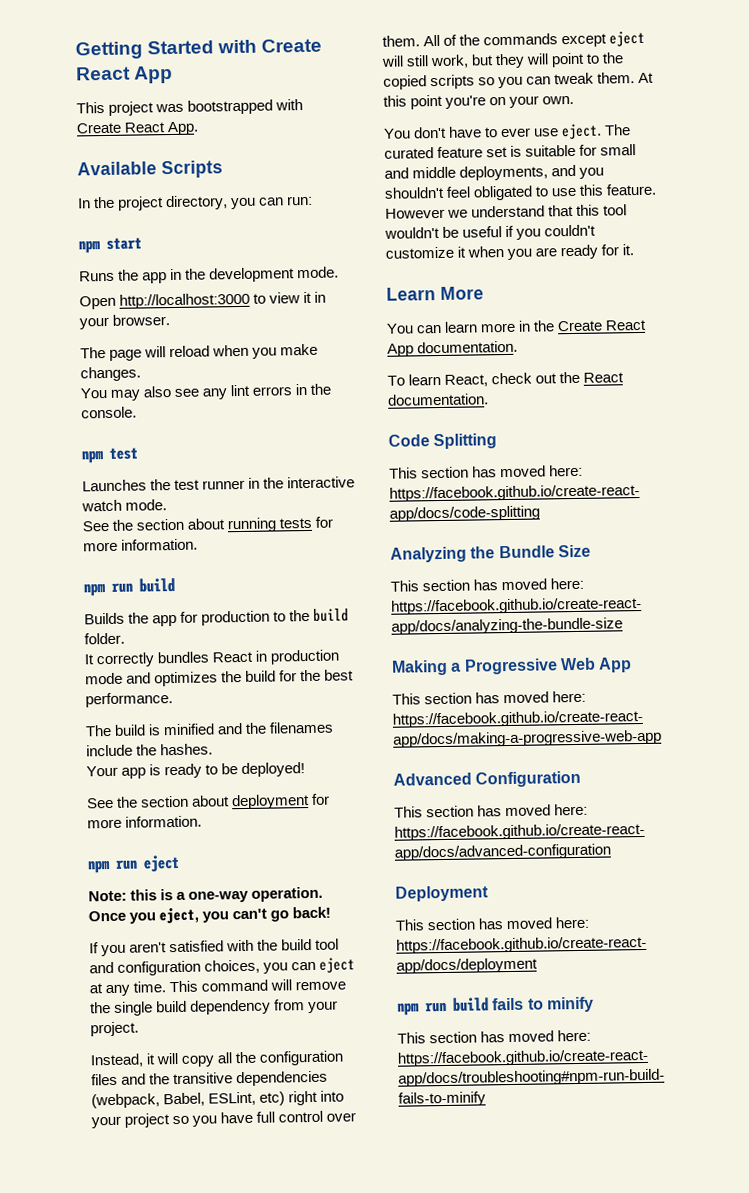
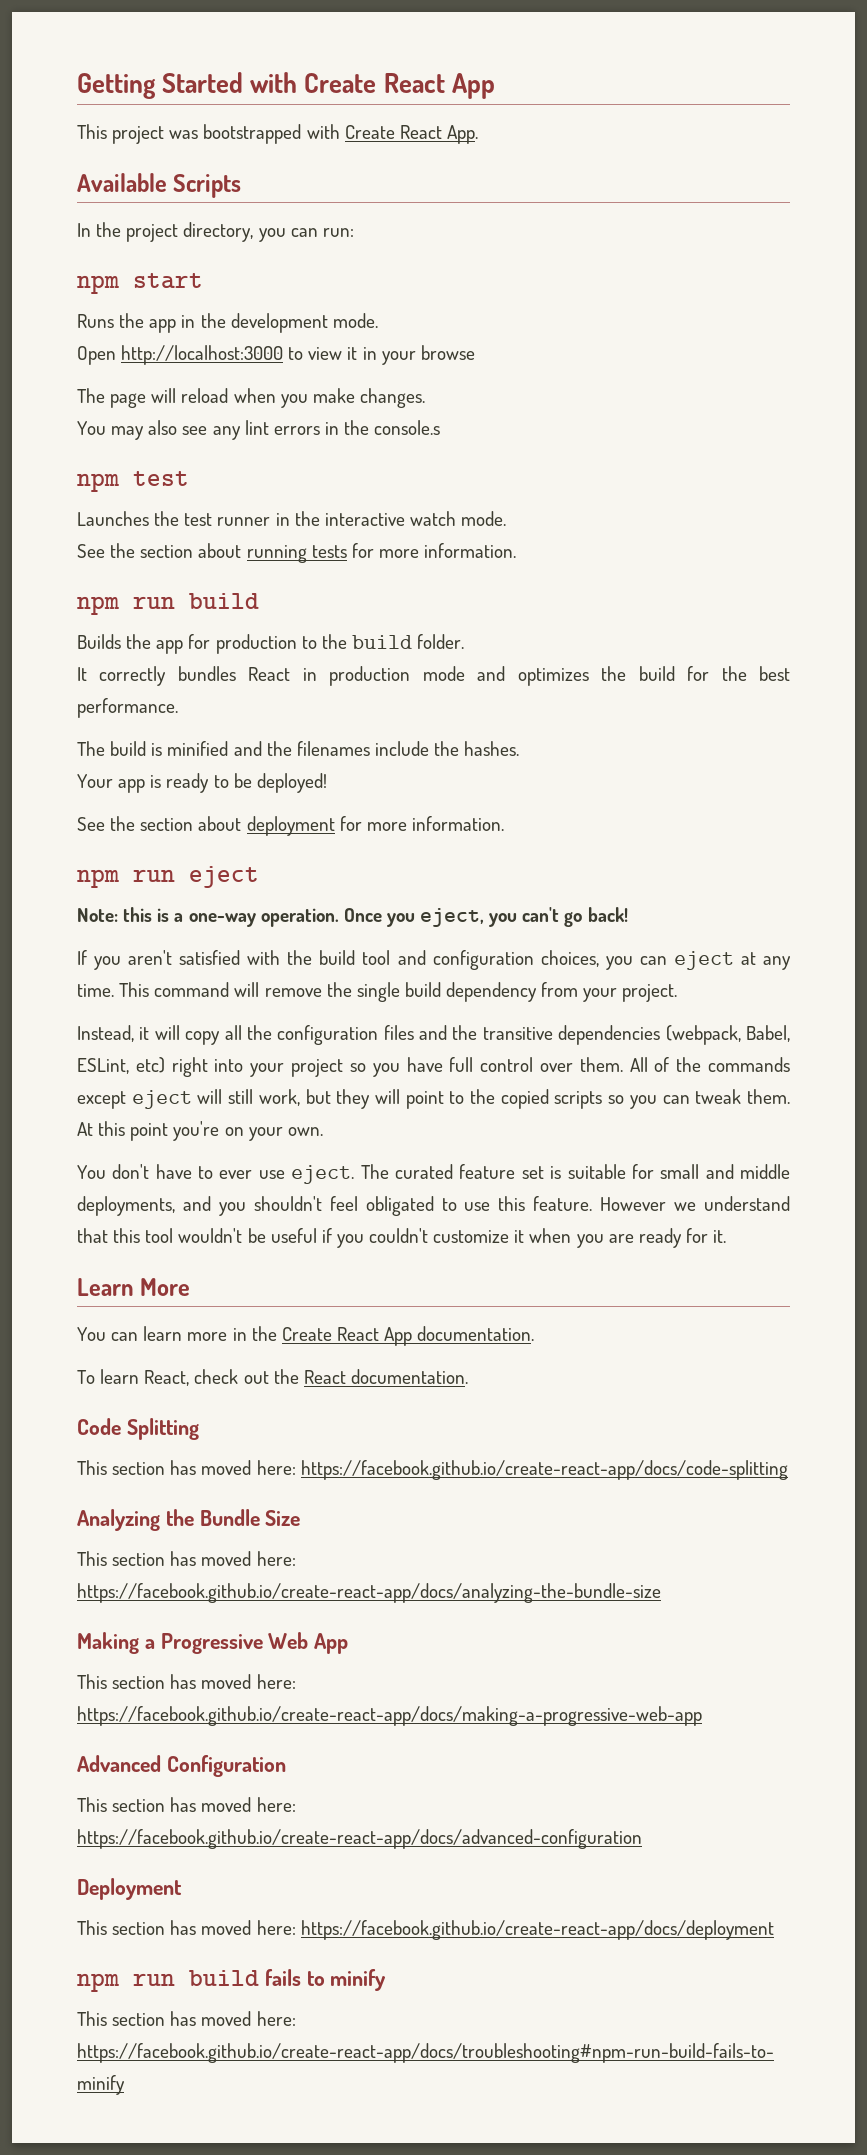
[112,314,171,326] browser. -> [420,345,475,360] browse
[81,406,137,419] console. -> [374,420,441,435] console.s

